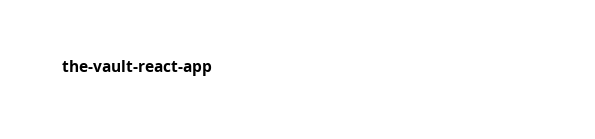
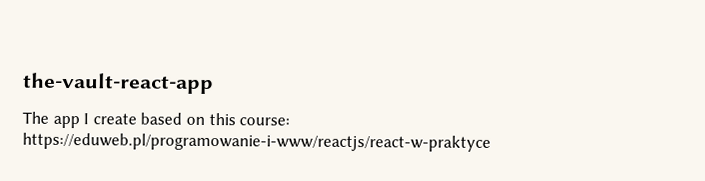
(212, 68) none -> [22,111,291,129] [22,132,491,152] // The app I create based on this course: https://eduweb.pl/programowanie-i-www/reactjs/react-w-praktyce

